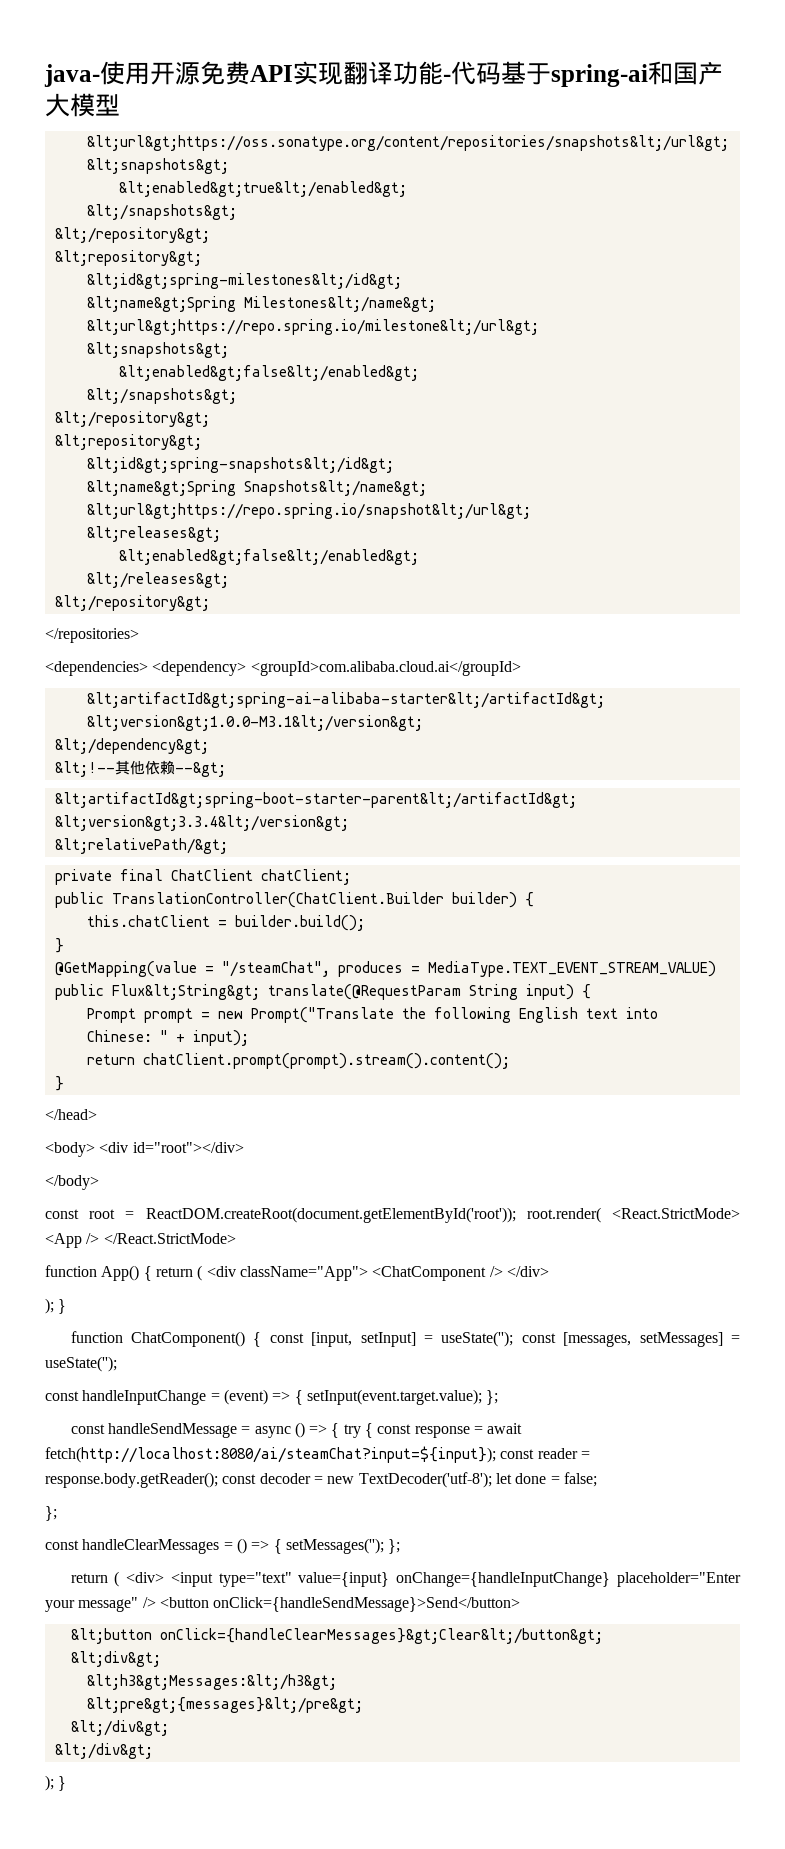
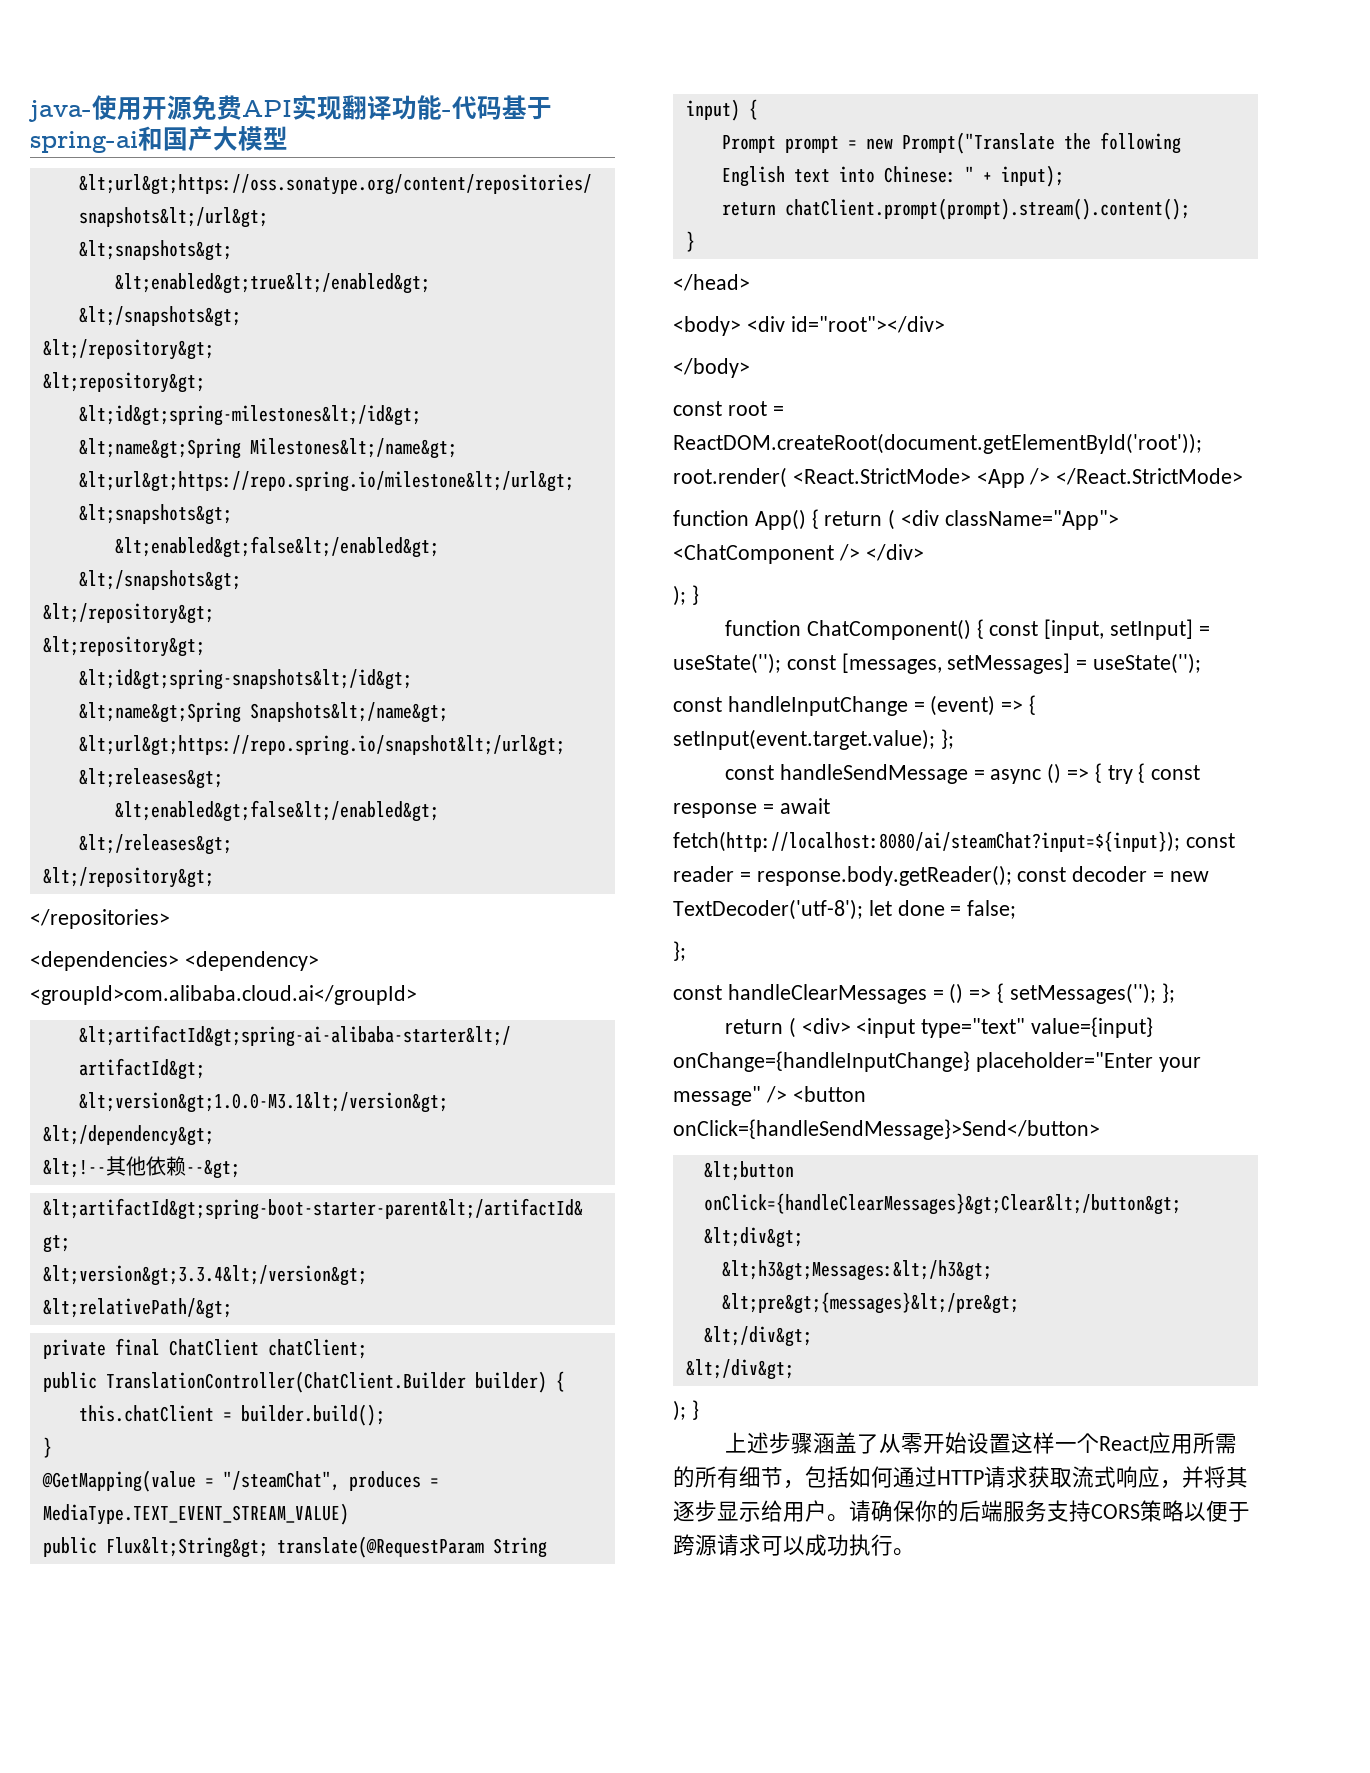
(67, 1783) none -> [724,1432,1237,1454] [673,1466,1248,1489] [673,1500,1250,1522] [673,1534,915,1556] // 上述步骤涵盖了从零开始设置这样一个React应用所需的所有细节，包括如何通过HTTP请求获取流式响应，并将其逐步显示给用户。请确保你的后端服务支持CORS策略以便于跨源请求可以成功执行。

